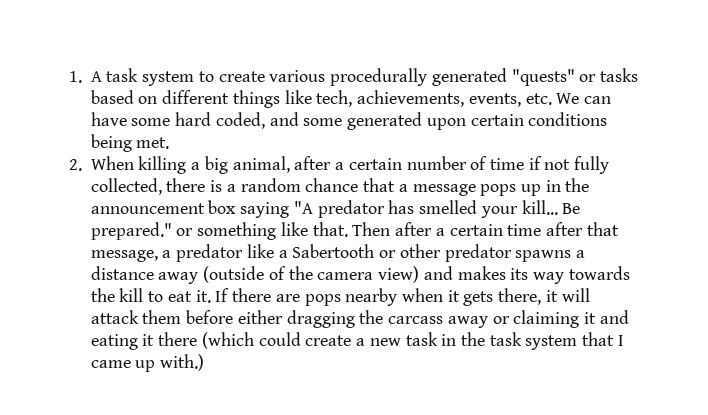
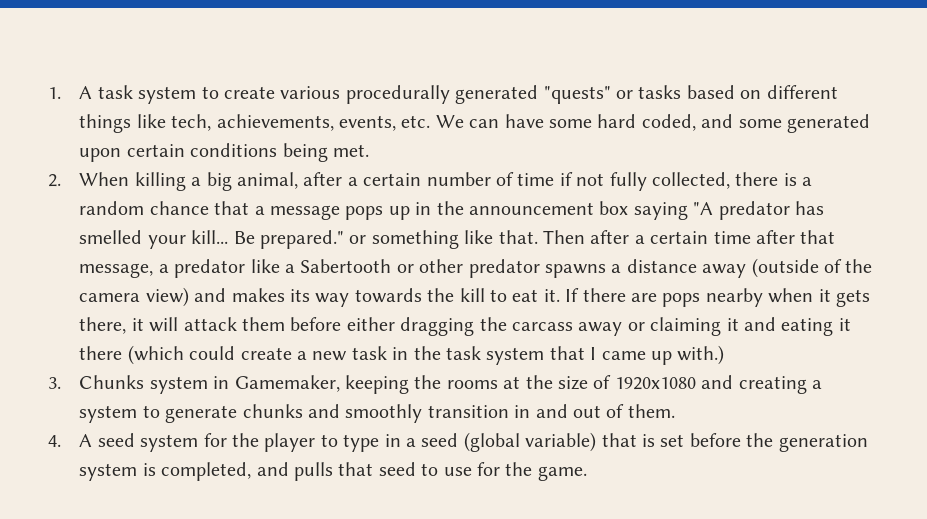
(205, 362) none -> [48,375,822,394] [79,404,675,423] [48,432,868,452] [79,462,587,481] // 3. Chunks system in Gamemaker, keeping the rooms at the size of 1920x1080 and creating a system to generate chunks and smoothly transition in and out of them. // 4. A seed system for the player to type in a seed (global variable) that is set before the generation system is completed, and pulls that seed to use for the game.

